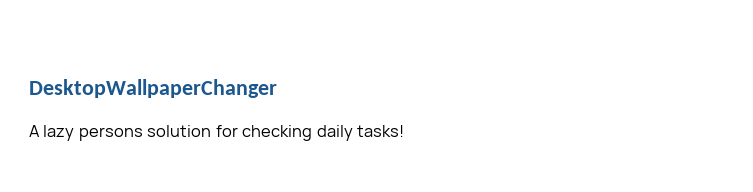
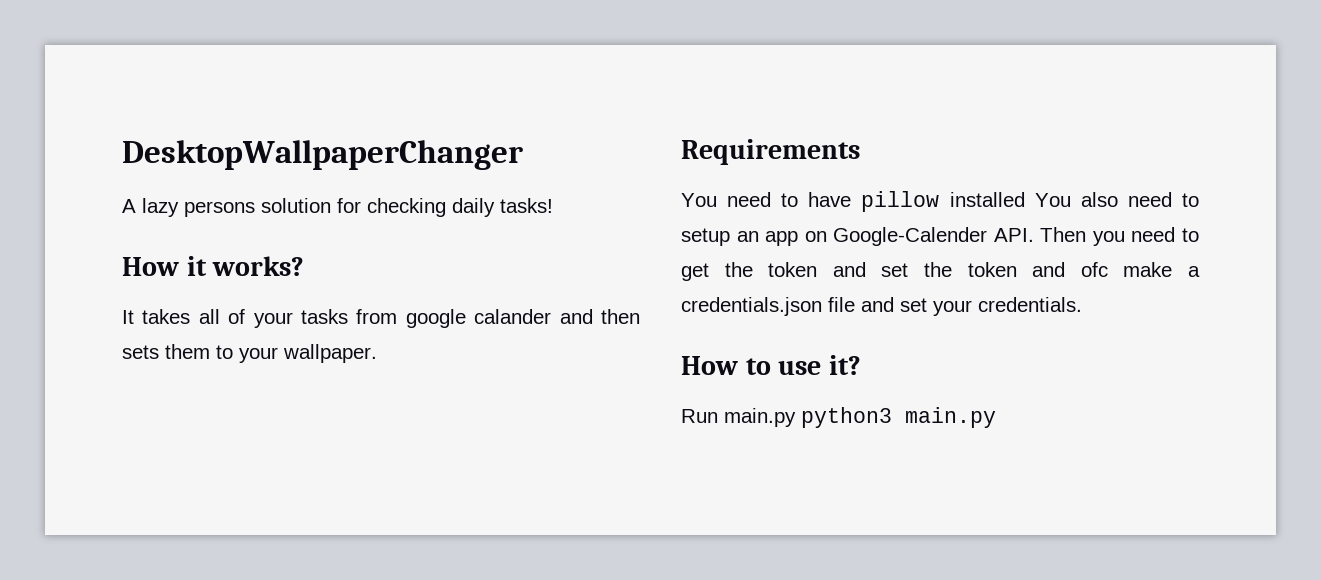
(405, 131) none -> [122,256,305,276] [122,309,640,328] [122,344,377,363] [681,139,860,165] [681,191,1199,212] [681,227,1199,246] [681,262,1200,281] [681,297,1082,316] [681,355,861,375] [681,407,996,428] // How it works? // It takes all of your tasks from google calander and then sets them to your wallpaper. // Requirements // You need to have pillow installed You also need to setup an app on Google-Calender API. Then you need to get the token and set the token and ofc make a credentials.json file and set your credentials. // How to use it? // Run main.py python3 main.py

